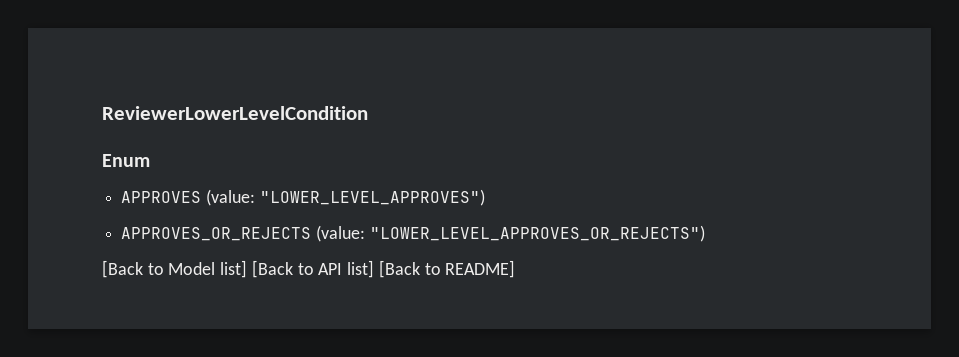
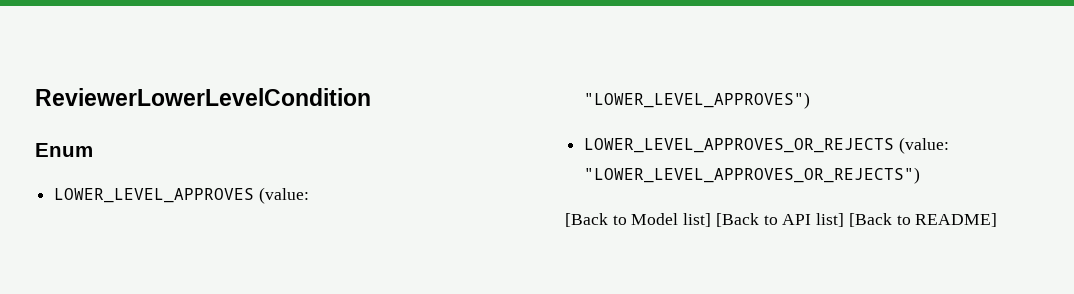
[121,191,202,203] APPROVES -> [54,188,255,203] LOWER_LEVEL_APPROVES
[121,227,312,241] APPROVES_OR_REJECTS -> [584,138,895,153] LOWER_LEVEL_APPROVES_OR_REJECTS

